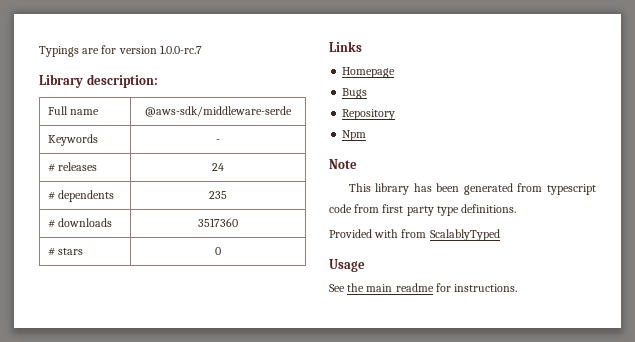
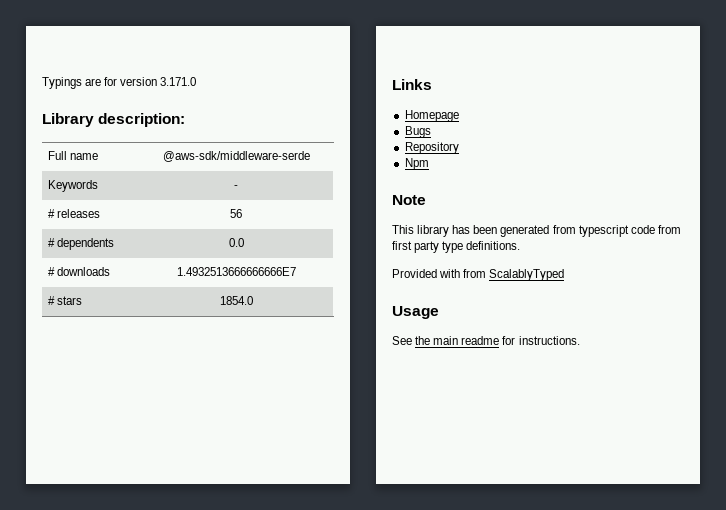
[159,45,202,54] 1.0.0-rc.7 -> [160,77,197,86] 3.171.0
[212,163,225,171] 24 -> [230,209,242,218] 56
[209,191,228,199] 235 -> [228,238,244,247] 0.0
[198,218,239,227] 3517360 -> [176,267,296,276] 1.4932513666666666E7
[215,247,222,255] 0 -> [219,296,253,305] 1854.0

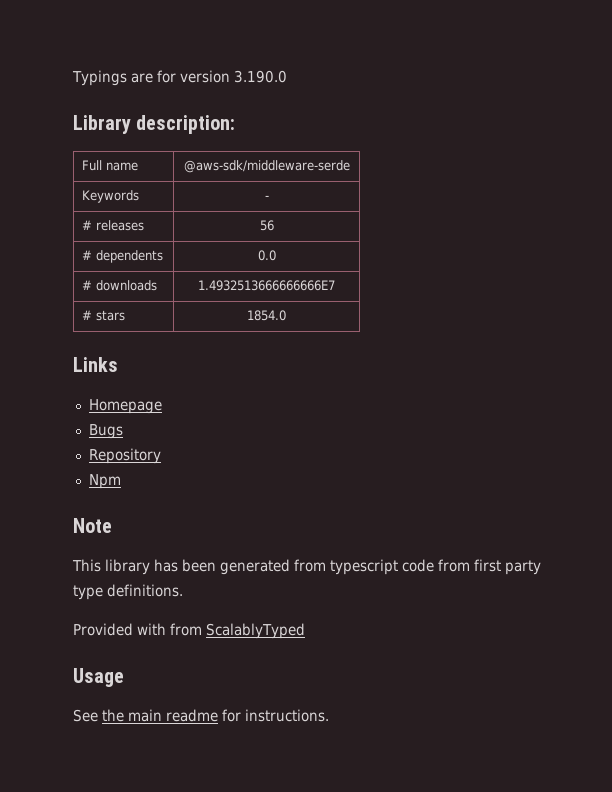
[160,77,197,86] 3.171.0 -> [233,70,287,83] 3.190.0

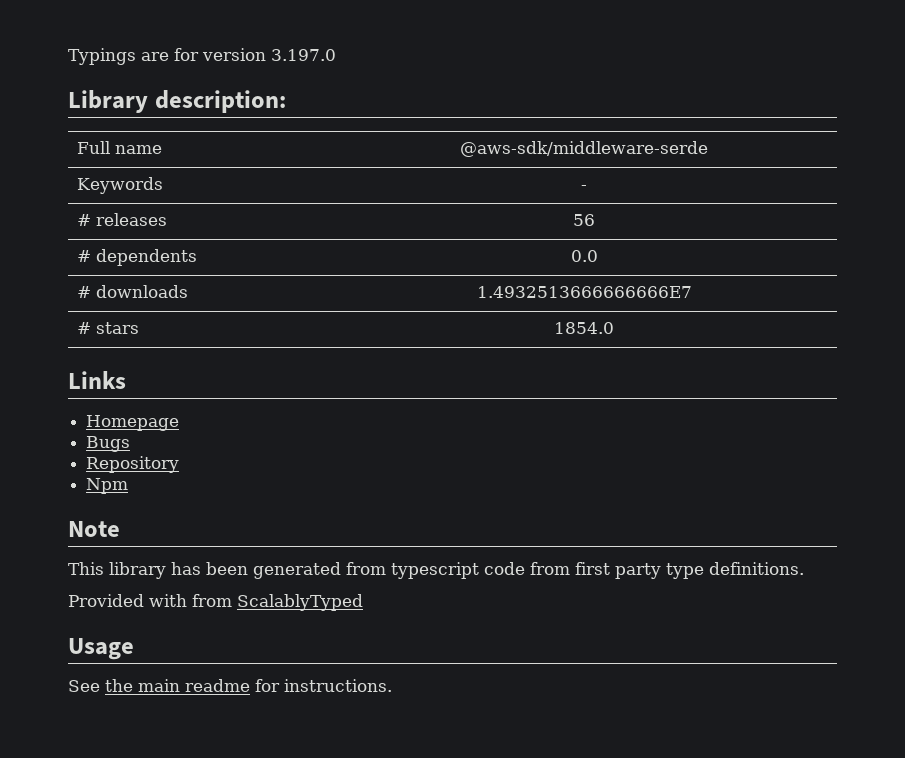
[233,70,287,83] 3.190.0 -> [271,49,336,61] 3.197.0

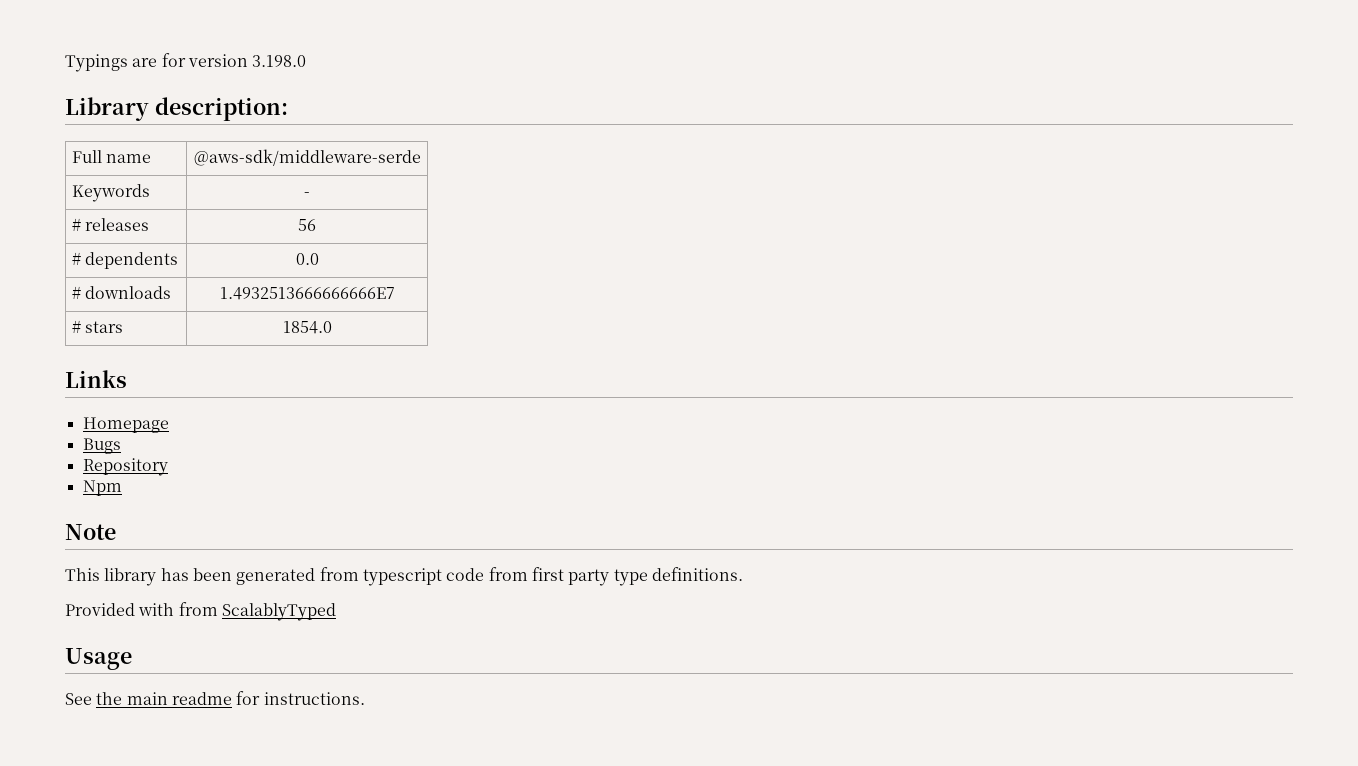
[271,49,336,61] 3.197.0 -> [252,55,307,67] 3.198.0

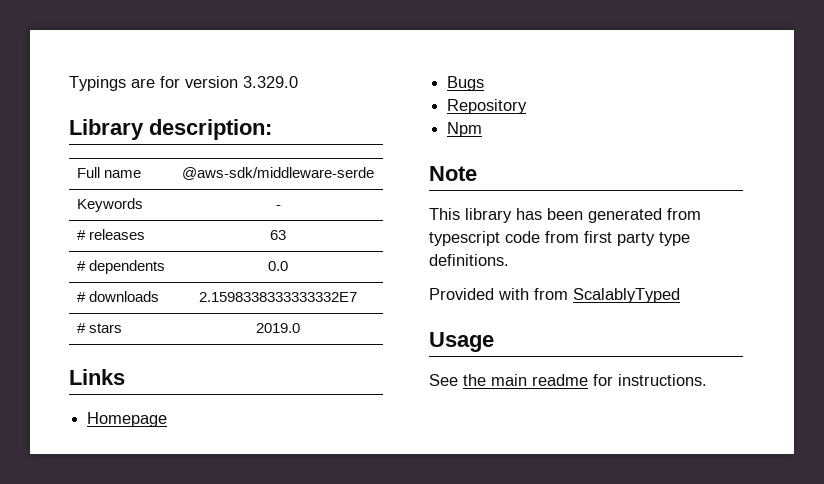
[252,55,307,67] 3.198.0 -> [243,76,298,88] 3.329.0
[298,219,316,231] 56 -> [270,230,286,240] 63
[219,287,395,300] 1.4932513666666666E7 -> [199,292,357,302] 2.1598338333333332E7
[282,321,332,334] 1854.0 -> [256,323,300,333] 2019.0

